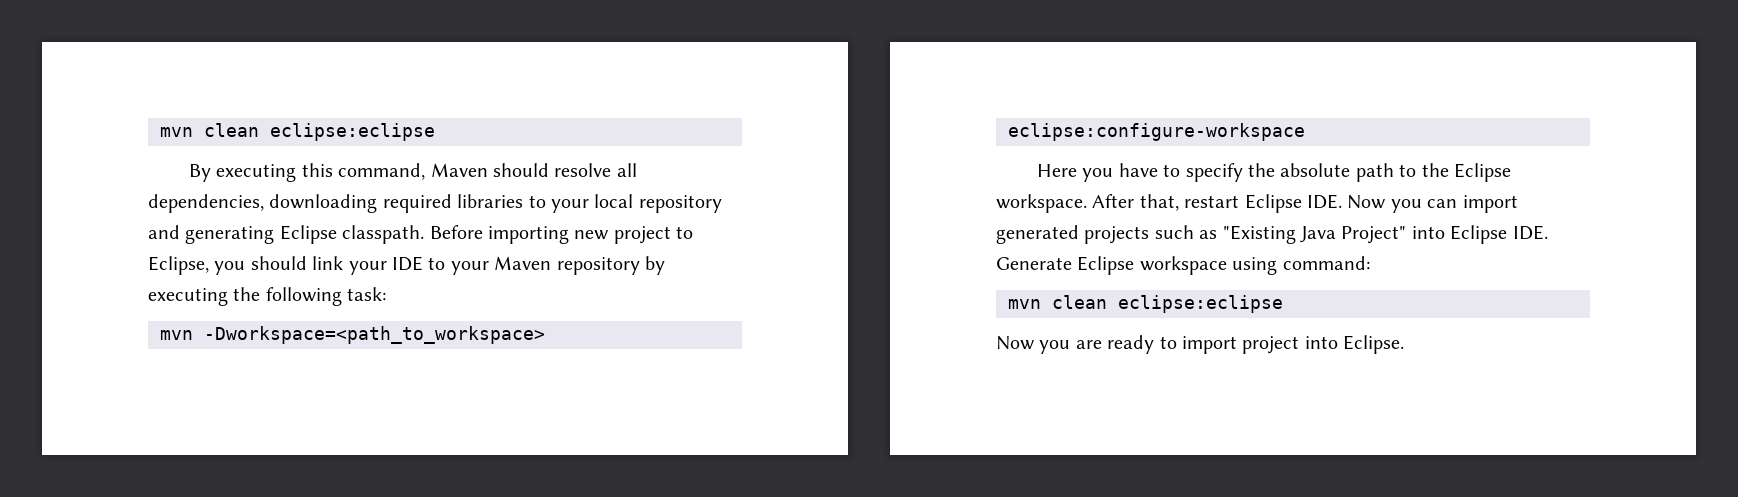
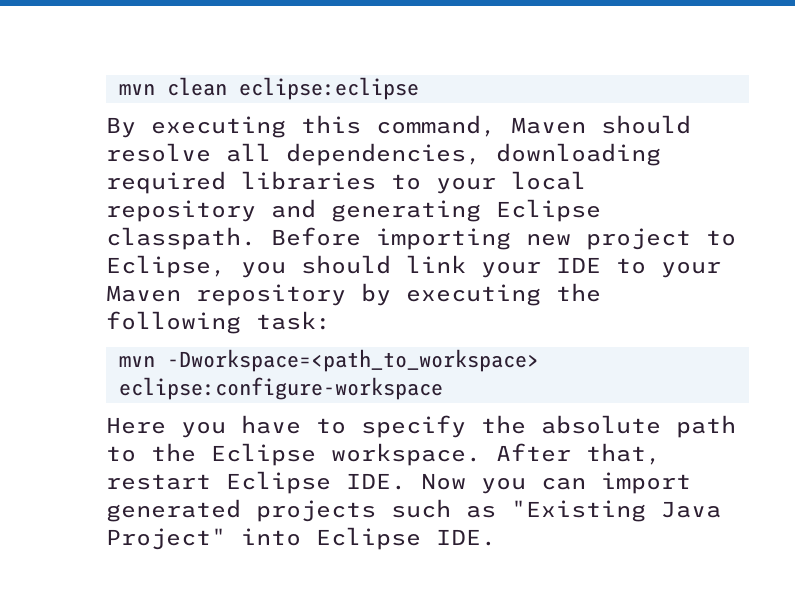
[996,256,1370,275] [1008,295,1283,313] [996,335,1405,354] Generate Eclipse workspace using command: // mvn clean eclipse:eclipse // Now you are ready to import project into Eclipse. -> (496, 537) none

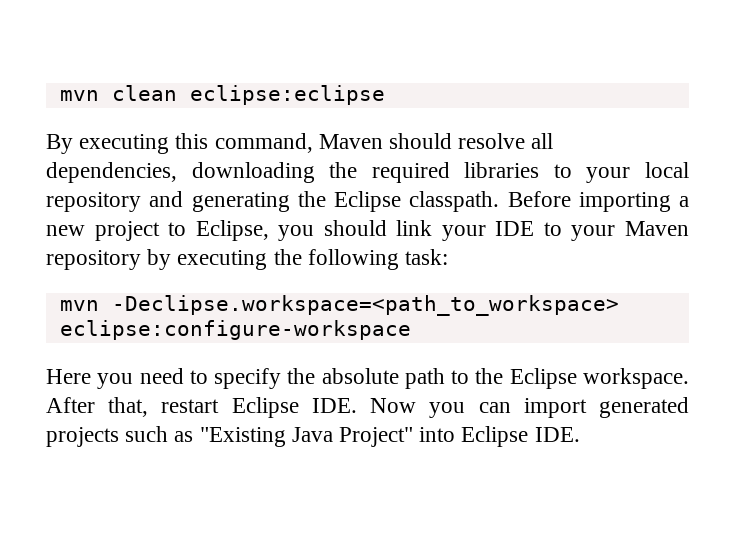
(661, 154) none -> [329,162,358,178] the
(481, 211) none -> [297,191,326,207] the
(511, 239) none -> [679,196,689,207] a
[166,349,539,372] -Dworkspace=<path_to_workspace> -> [111,295,619,316] -Declipse.workspace=<path_to_workspace>
[241,415,301,434] have -> [139,368,184,384] need

